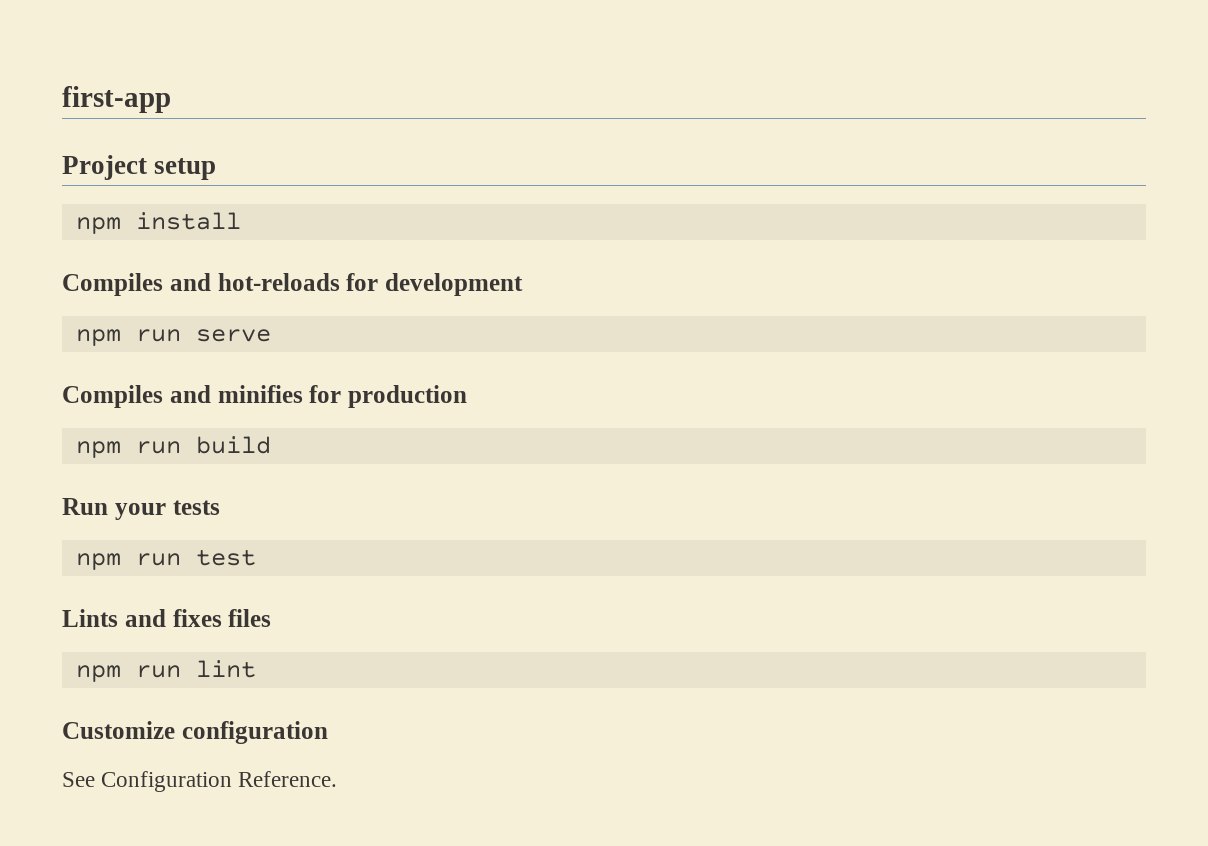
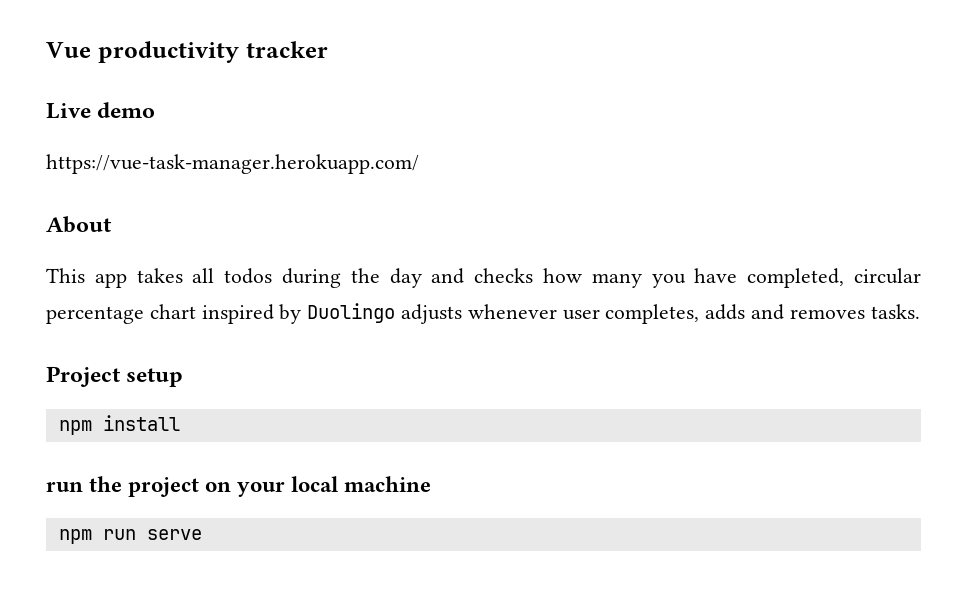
[62,86,171,113] [62,155,217,180] [75,212,241,234] [62,273,523,296] [75,329,271,346] [62,385,467,408] [75,436,271,458] [62,498,220,520] [75,549,256,570] [62,609,272,627] [75,660,256,682] [62,721,328,744] [62,771,338,792] first-app // Project setup // npm install // Compiles and hot-reloads for development // npm run serve // Compiles and minifies for production // npm run build // Run your tests // npm run test // Lints and fixes files // npm run lint // Customize configuration // See Configuration Reference. -> [46,41,328,63] [46,102,156,119] [46,154,419,174] [46,216,112,233] [46,268,921,288] [46,303,920,324] [46,366,184,387] [58,415,180,435] [46,476,432,497] [58,529,202,544] Vue productivity tracker // Live demo // https://vue-task-manager.herokuapp.com/ // About // This app takes all todos during the day and checks how many you have completed, circular percentage chart inspired by Duolingo adjusts whenever user completes, adds and removes tasks. // Project setup // npm install // run the project on your local machine // npm run serve

